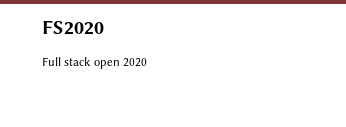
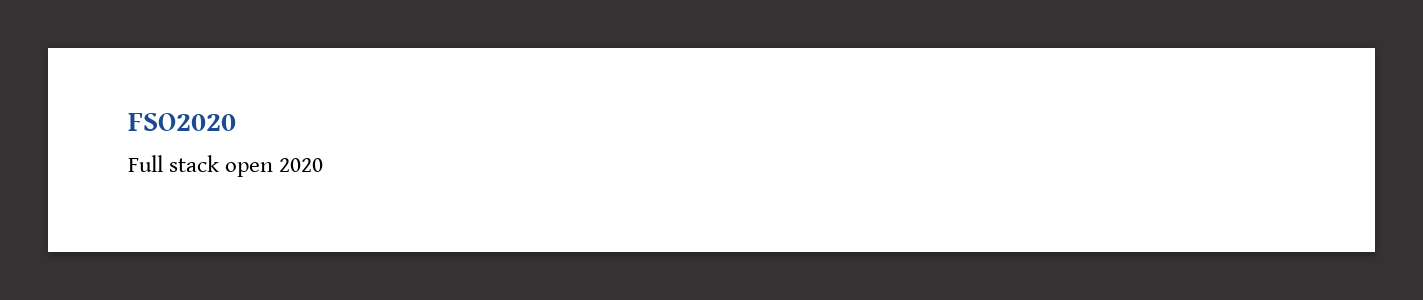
[42,20,104,35] FS2020 -> [128,113,236,131] FSO2020

